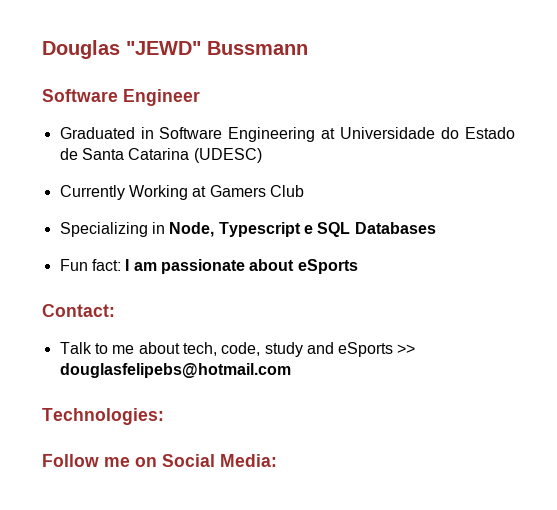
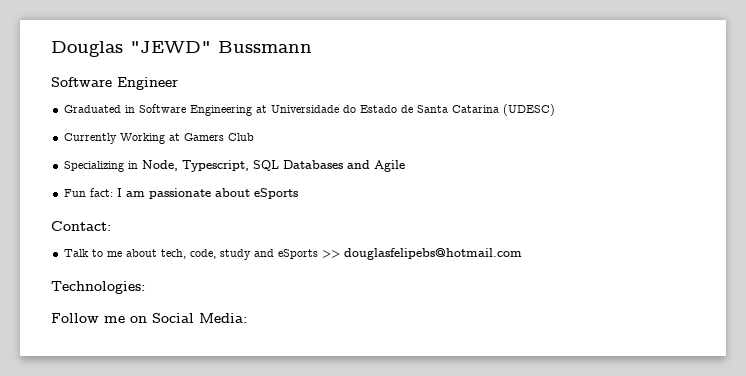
[218,222,313,237] Typescript e -> [181,160,249,172] Typescript,
(436, 228) none -> [346,160,405,172] and Agile

